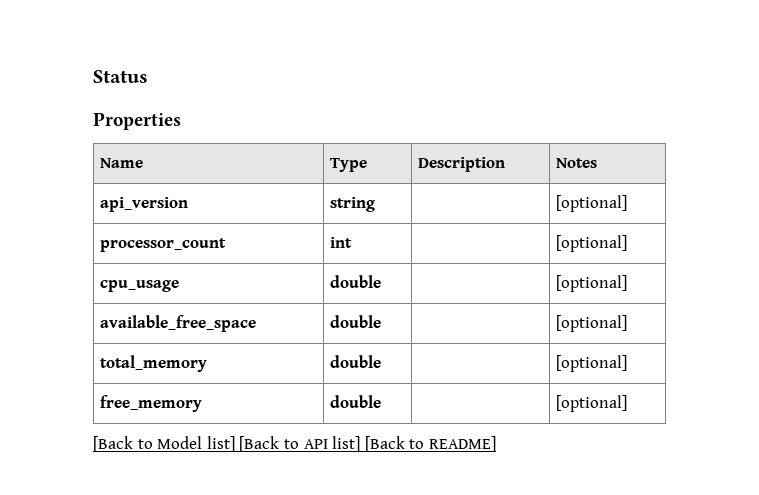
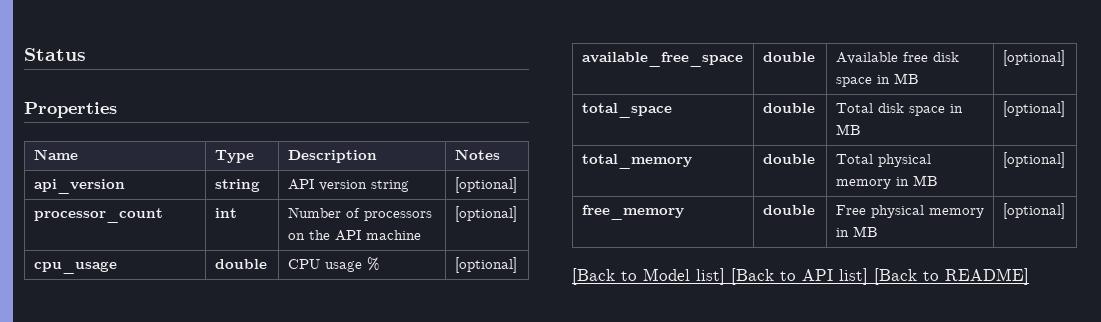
(376, 204) none -> [287,179,409,192] API version string
(353, 242) none -> [287,207,432,221] [287,230,421,241] Number of processors on the API machine
(382, 281) none -> [287,257,380,272] CPU usage %
[556,315,628,332] [100,355,208,372] [330,355,382,368] [556,355,628,372] [100,395,203,412] [330,395,382,408] | [optional] // total_memory | double | | [optional] // free_memory | double | -> [835,52,959,64] [835,73,919,87] [1002,50,1065,66] [581,103,672,118] [762,103,815,113] [835,103,963,116] [835,124,861,135] [1002,101,1065,117] [581,154,692,169] [762,154,815,164] [835,154,931,167] [835,175,938,189] [1002,152,1065,168] [581,205,684,220] [762,205,815,215] [835,205,984,218] [835,226,878,237] Available free disk space in MB | [optional] // total_space | double | Total disk space in MB | [optional] // total_memory | double | Total physical memory in MB | [optional] // free_memory | double | Free physical memory in MB

